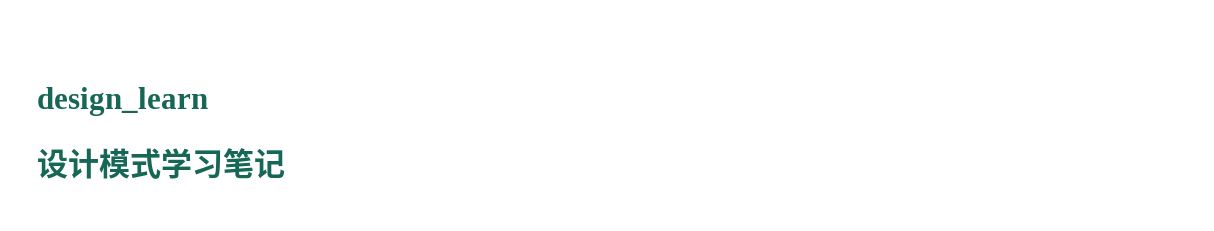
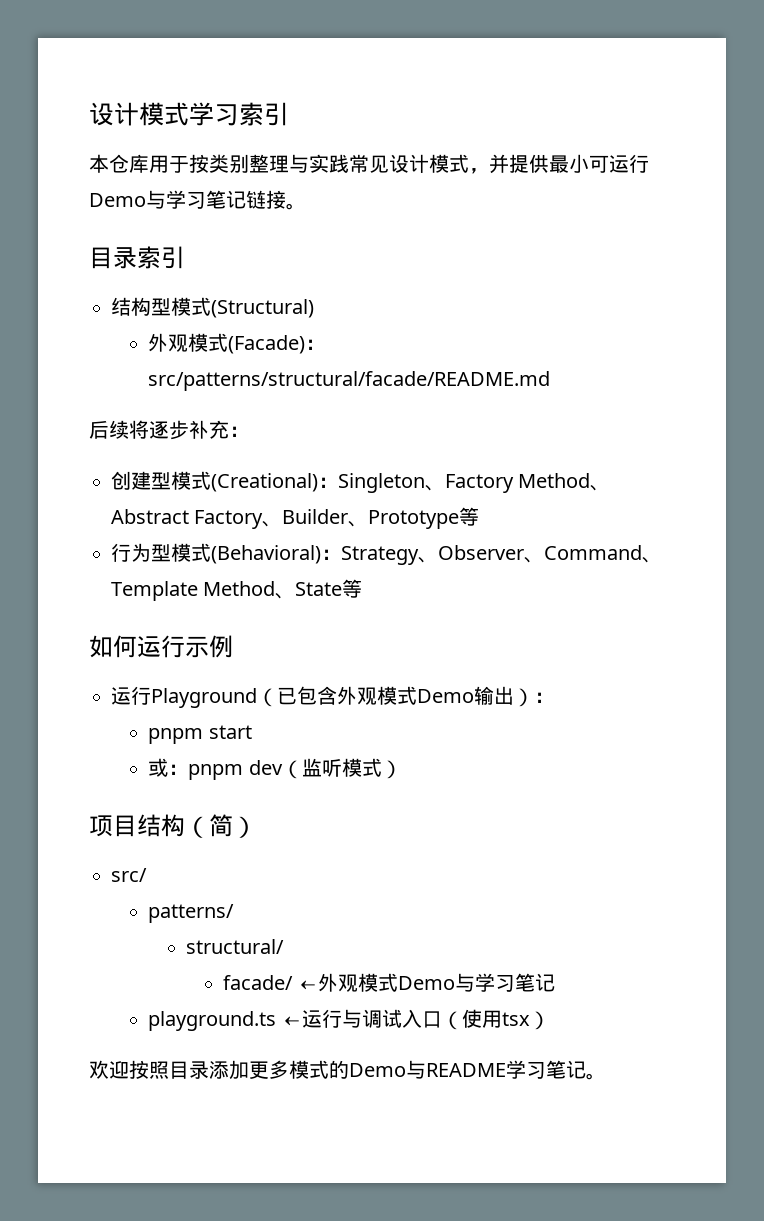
[37,87,208,116] design_learn // -> (89, 114) none
[223,148,285,179] 笔记 -> [239,102,289,126] [89,154,649,174] [89,190,306,210] [89,246,185,269] [111,297,314,318] [148,333,326,354] [148,371,551,391] [89,420,249,440] [111,471,611,493] [111,507,480,529] [111,543,662,565] [111,579,363,601] [89,635,233,658] [111,686,554,708] [148,725,252,744] [148,758,402,780] [89,814,257,838] [111,868,147,882] [148,904,235,923] [185,939,284,954] [223,973,555,992] [148,1009,550,1031] [89,1060,606,1080] 索引 // 本仓库用于按类别整理与实践常见设计模式，并提供最小可运行Demo与学习笔记链接。 // 目录索引 // 结构型模式(Structural) // 外观模式(Facade)：src/patterns/structural/facade/README.md // 后续将逐步补充： // 创建型模式(Creational)：Singleton、Factory Method、Abstract Factory、Builder、Prototype等 // 行为型模式(Behavioral)：Strategy、Observer、Command、Template Method、State等 // 如何运行示例 // 运行Playground（已包含外观模式Demo输出）： // pnpm start // 或：pnpm dev（监听模式） // 项目结构（简） // src/ // patterns/ // structural/ // facade/ ←外观模式Demo与学习笔记 // playground.ts ←运行与调试入口（使用tsx） // 欢迎按照目录添加更多模式的Demo与README学习笔记。

